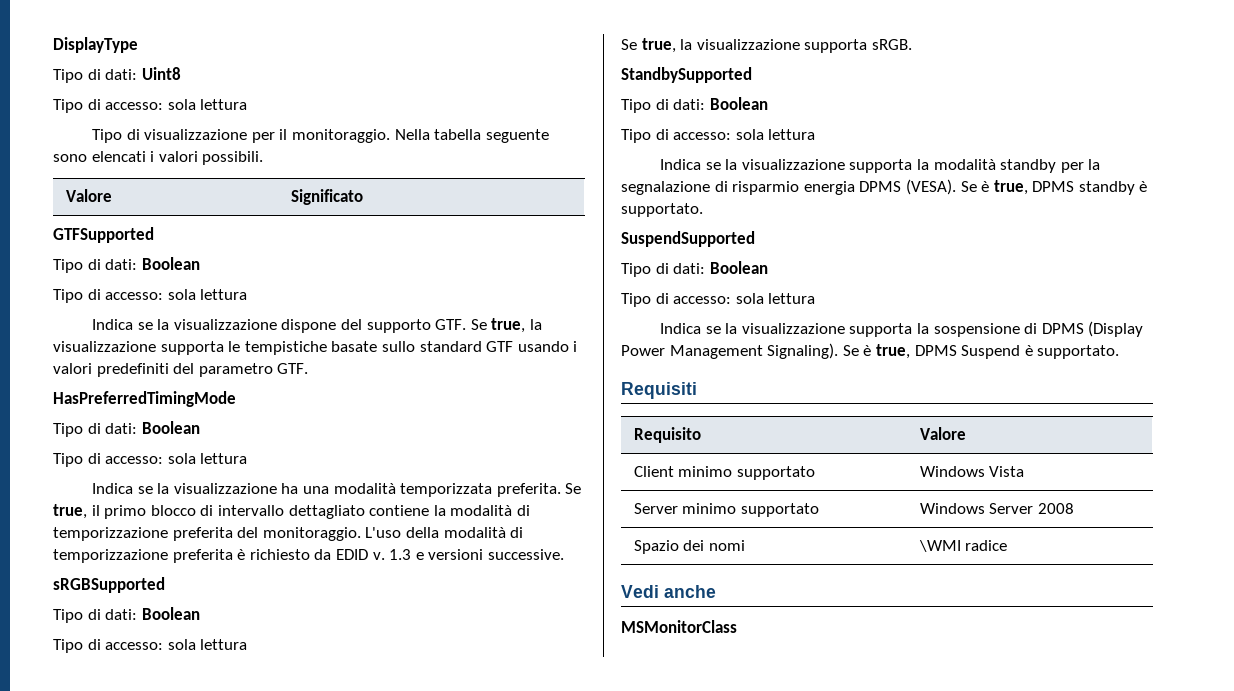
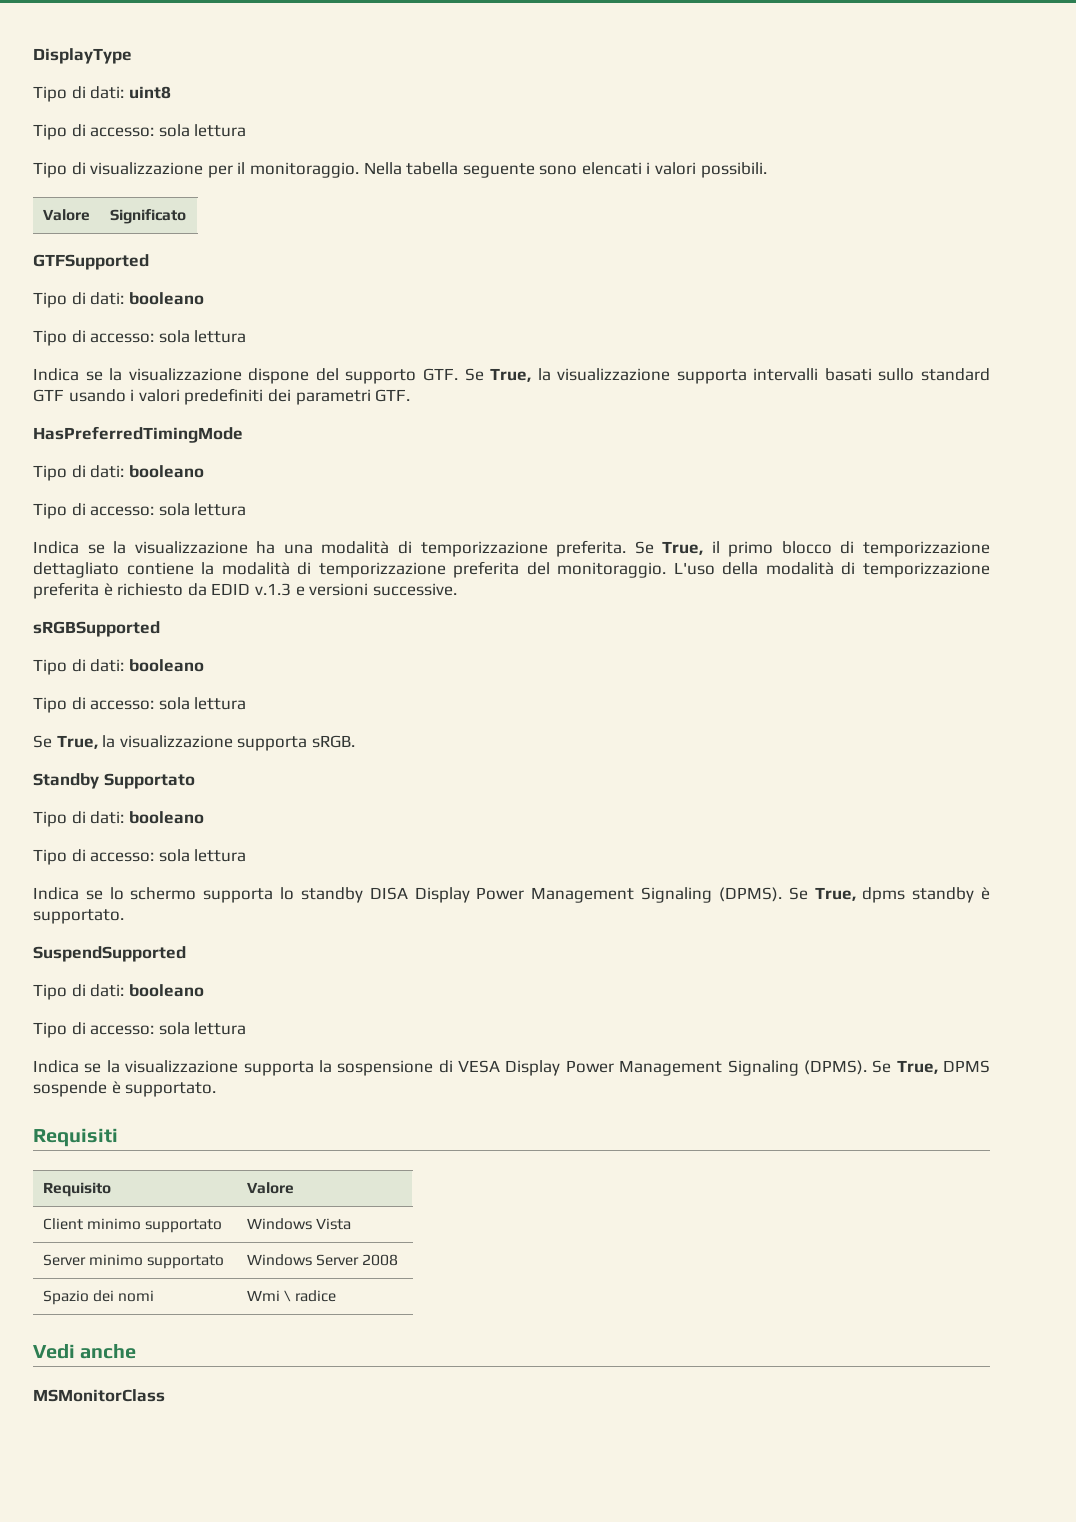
[141,67,181,80] Uint8 -> [128,86,171,99] uint8
[141,257,200,270] Boolean -> [128,292,204,305] booleano
[491,318,542,333] [53,341,378,355] true, la visualizzazione supporta le tempistiche basate -> [490,368,872,384] True, la visualizzazione supporta intervalli basati
[173,363,273,377] del parametro -> [267,389,371,405] dei parametri
[141,421,200,434] Boolean -> [128,465,204,478] booleano
[400,483,493,497] temporizzata -> [397,541,548,557] di temporizzazione
[53,504,87,519] true, -> [662,541,704,555] True,
[217,505,284,516] intervallo -> [863,541,990,557] temporizzazione
[372,549,412,560] v. 1.3 -> [254,583,291,596] v.1.3
[141,607,200,620] Boolean -> [128,659,204,672] booleano
[641,38,676,53] true, -> [56,735,98,749] True,
[621,67,752,83] [621,97,768,113] [621,129,816,143] [660,159,1101,173] [621,179,1075,195] StandbySupported // Tipo di dati: Boolean // Tipo di accesso: sola lettura // Indica se la visualizzazione supporta la modalità standby per la segnalazione di risparmio energia DPMS (VESA). Se è true, DPMS -> [33,773,195,789] [33,811,204,827] [33,849,247,865] [33,887,906,903] Standby Supportato // Tipo di dati: booleano // Tipo di accesso: sola lettura // Indica se lo schermo supporta lo standby DISA Display Power Management Signaling (DPMS). Se True, dpms
[709,261,768,274] Boolean -> [128,984,204,997] booleano
[1041,321,1144,337] [621,343,1021,359] DPMS (Display Power Management Signaling). Se è true, DPMS Suspend -> [458,1060,990,1076] [33,1081,107,1097] VESA Display Power Management Signaling (DPMS). Se True, DPMS sospende
[918,540,961,552] \WMI -> [246,1290,292,1302] Wmi \

